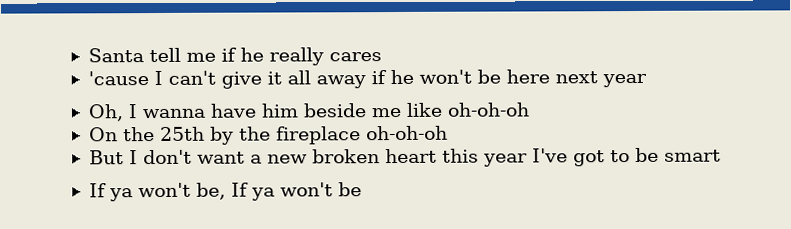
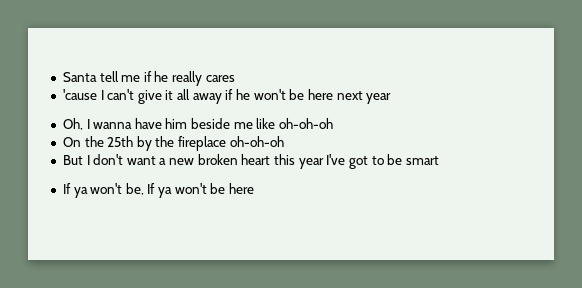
(362, 189) none -> [229,183,255,194] here

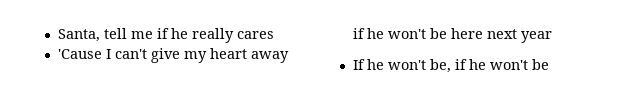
[62,72,97,82] Santa -> [57,29,100,42] Santa,
[62,89,97,100] 'cause -> [57,49,102,59] 'Cause
[165,89,191,100] it all -> [183,48,247,63] my heart
[62,118,334,130] [62,136,284,151] [62,154,439,169] [62,183,88,198] // Oh, I wanna have him beside me like oh-oh-oh // On the 25th by the fireplace oh-oh-oh // But I don't want a new broken heart this year I've got to be smart // If ya -> [352,59,384,70] // If he
[147,183,255,198] If ya won't be here -> [454,59,549,70] if he won't be

